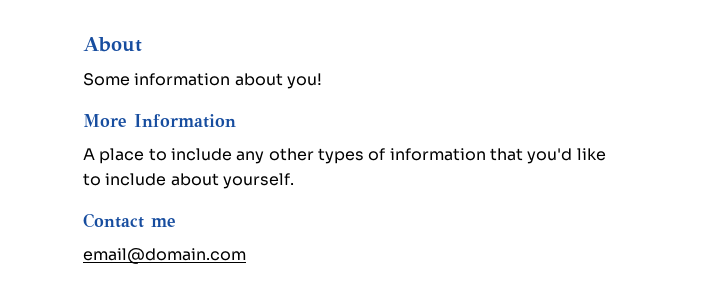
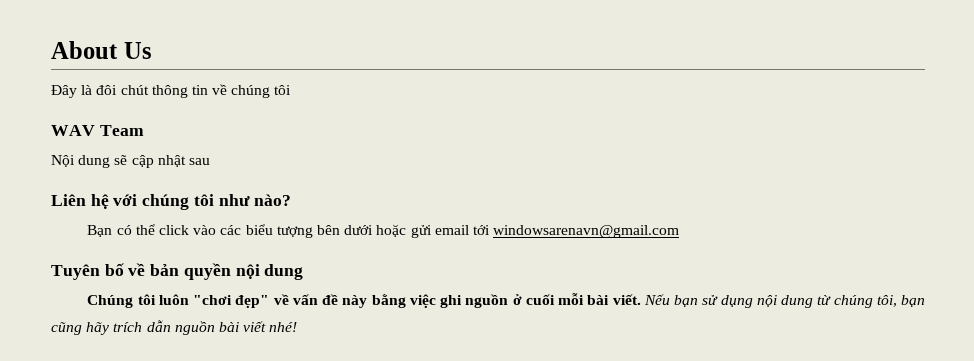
[83,73,322,89] [83,114,236,128] [83,148,606,164] [83,173,294,189] [83,213,176,228] [83,248,246,264] // Some information about you! // More Information // A place to include any other types of information that you'd like to include about yourself. // Contact me // email@domain.com -> [123,42,152,59] [51,84,292,98] [51,125,144,136] [51,155,210,168] [51,194,292,210] [87,224,680,238] [51,263,304,280] [87,293,926,308] [51,320,298,335] Us // Đây là đôi chút thông tin về chúng tôi // WAV Team // Nội dung sẽ cập nhật sau // Liên hệ với chúng tôi như nào? // Bạn có thể click vào các biểu tượng bên dưới hoặc gửi email tới windowsarenavn@gmail.com // Tuyên bố về bản quyền nội dung // Chúng tôi luôn "chơi đẹp" về vấn đề này bằng việc ghi nguồn ở cuối mỗi bài viết. Nếu bạn sử dụng nội dung từ chúng tôi, bạn cũng hãy trích dẫn nguồn bài viết nhé!

